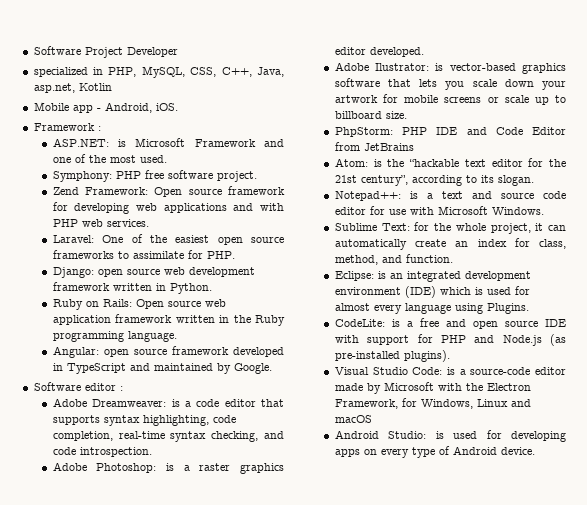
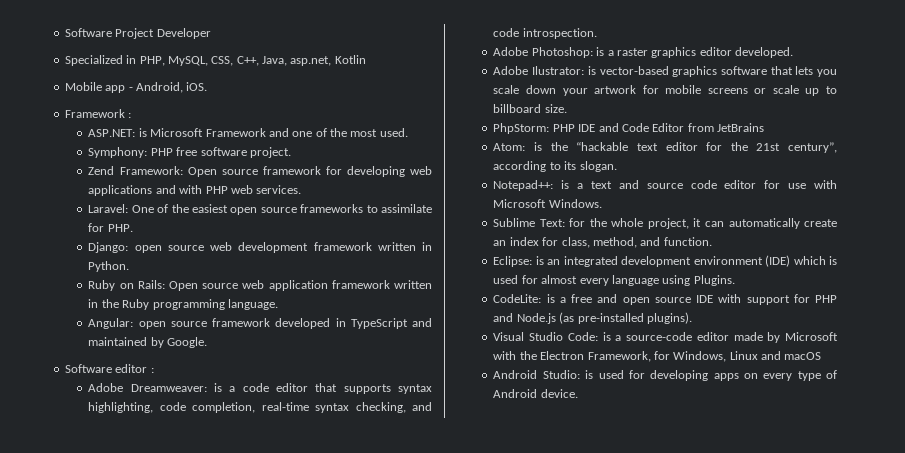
[33,67,88,77] specialized -> [64,55,123,66] Specialized

